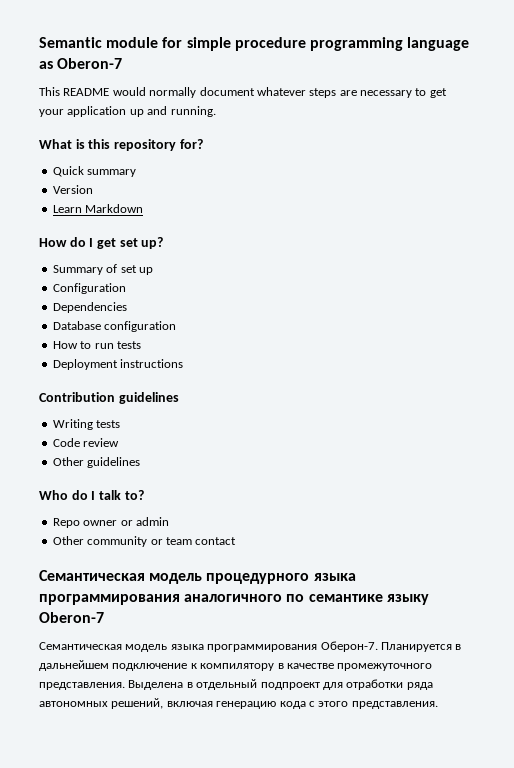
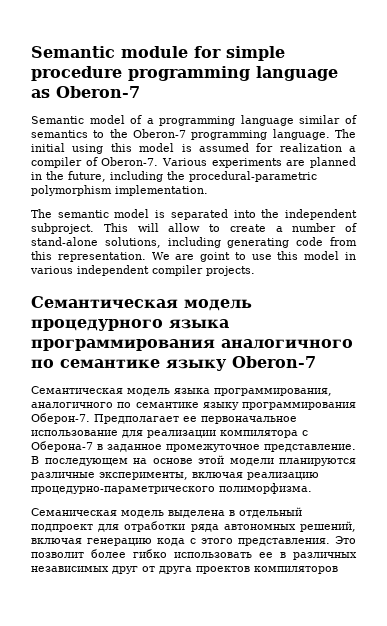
[39,87,447,98] [39,106,216,117] [39,139,203,151] [52,166,137,177] [52,185,93,194] [52,204,144,213] [39,237,164,249] [52,264,153,275] [52,283,126,294] [52,302,127,313] [52,321,177,332] [52,341,141,349] [52,359,184,370] [39,392,179,404] [52,419,121,430] [52,438,120,447] [52,457,141,468] [39,490,144,500] [52,517,169,528] [52,536,237,547] This README would normally document whatever steps are necessary to get your application up and running. // What is this repository for? // Quick summary // Version // Learn Markdown // How do I get set up? // Summary of set up // Configuration // Dependencies // Database configuration // How to run tests // Deployment instructions // Contribution guidelines // Writing tests // Code review // Other guidelines // Who do I talk to? // Repo owner or admin // Other community or team contact -> [31,115,357,126] [31,129,356,140] [31,143,356,154] [31,157,356,168] [31,171,317,182] [31,185,208,196] [31,209,357,220] [31,223,357,234] [31,237,358,248] [31,251,356,262] [30,265,255,276] Semantic model of a programming language similar of semantics to the Oberon-7 programming language. The initial using this model is assumed for realization a compiler of Oberon-7. Various experiments are planned in the future, including the procedural-parametric polymorphism implementation. // The semantic model is separated into the independent subproject. This will allow to create a number of stand-alone solutions, including generating code from this representation. We are goint to use this model in various independent compiler projects.
[207,641,462,652] [39,660,433,671] [39,680,184,690] программирования Оберон-7. Планируется в дальнейшем подключение к компилятору в качестве промежуточного представления. Выделена -> [214,388,332,396] [31,402,356,410] [31,413,297,424] [31,430,308,438] [31,441,356,452] [31,455,356,466] [31,472,319,480] [31,483,312,494] [31,508,225,518] программирования, аналогичного по семантике языку программирования Оберон-7. Предполагает ее первоначальное использование для реализации компилятора с Оберона-7 в заданное промежуточное представление. В последующем на основе этой модели планируются различные эксперименты, включая реализацию процедурно-параметрического полиморфизма. // Семаническая модель выделена
(438, 705) none -> [335,536,356,544] [31,549,357,560] [31,566,338,574] Это позволит более гибко использовать ее в различных независимых друг от друга проектов компиляторов

